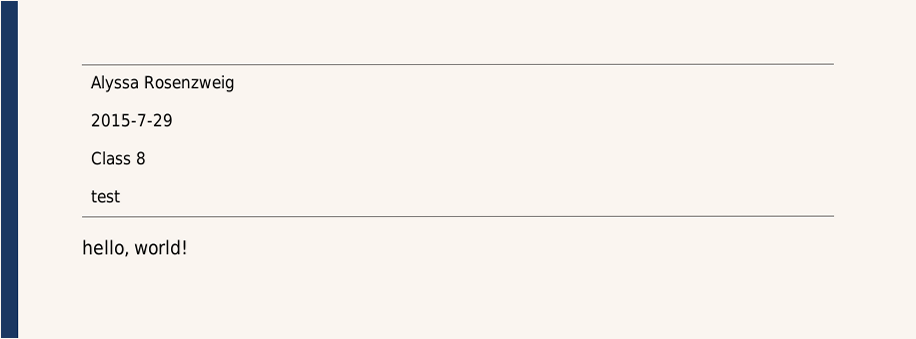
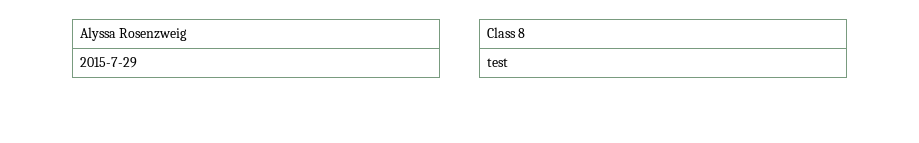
[82,239,190,258] // hello, world! -> (508, 62) none

